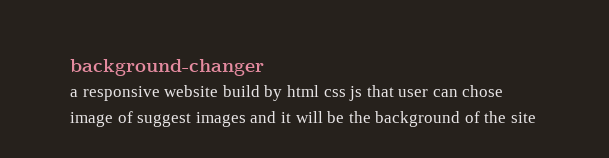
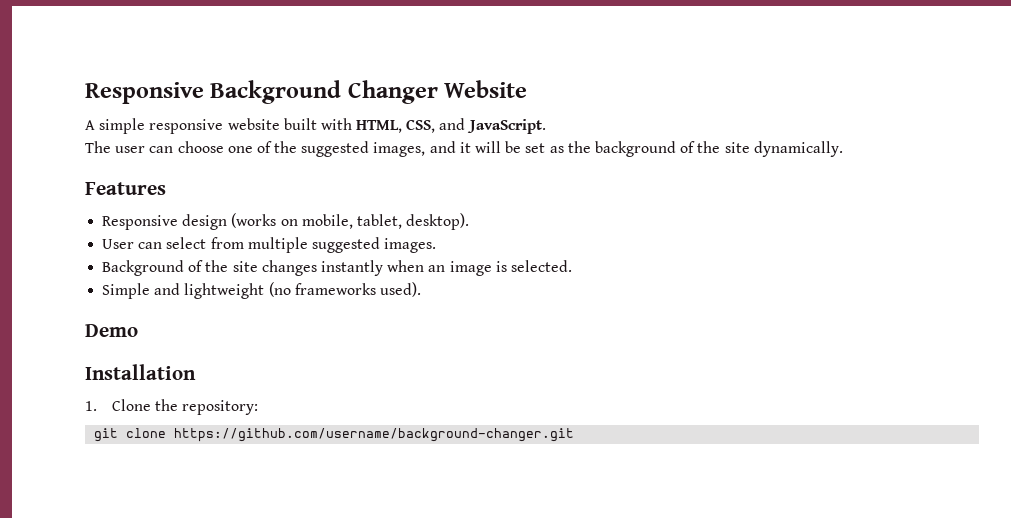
[70,59,264,76] [70,85,504,101] [70,111,246,127] background-changer // a responsive website build by html css js that user can chose image of suggest images -> [85,80,528,104] [85,118,546,134] [85,141,426,157] Responsive Background Changer Website // A simple responsive website built with HTML, CSS, and JavaScript. // The user can choose one of the suggested images,
(345, 117) none -> [525,143,564,153] set as
(537, 117) none -> [753,141,843,157] [85,182,166,195] [102,213,470,230] [102,237,437,253] [102,260,572,276] [102,282,421,299] [85,324,138,337] [85,364,196,380] [85,399,259,415] [94,428,575,442] dynamically. // Features // Responsive design (works on mobile, tablet, desktop). // User can select from multiple suggested images. // Background of the site changes instantly when an image is selected. // Simple and lightweight (no frameworks used). // Demo // Installation // 1. Clone the repository: // git clone https://github.com/username/background-changer.git

